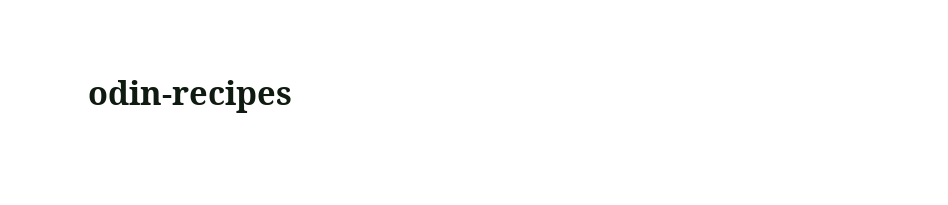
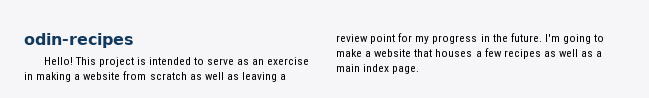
(292, 96) none -> [43,57,310,67] [24,71,287,82] [336,33,605,44] [336,48,603,59] [336,64,420,74] // Hello! This project is intended to serve as an exercise in making a website from scratch as well as leaving a review point for my progress in the future. I'm going to make a website that houses a few recipes as well as a main index page.

